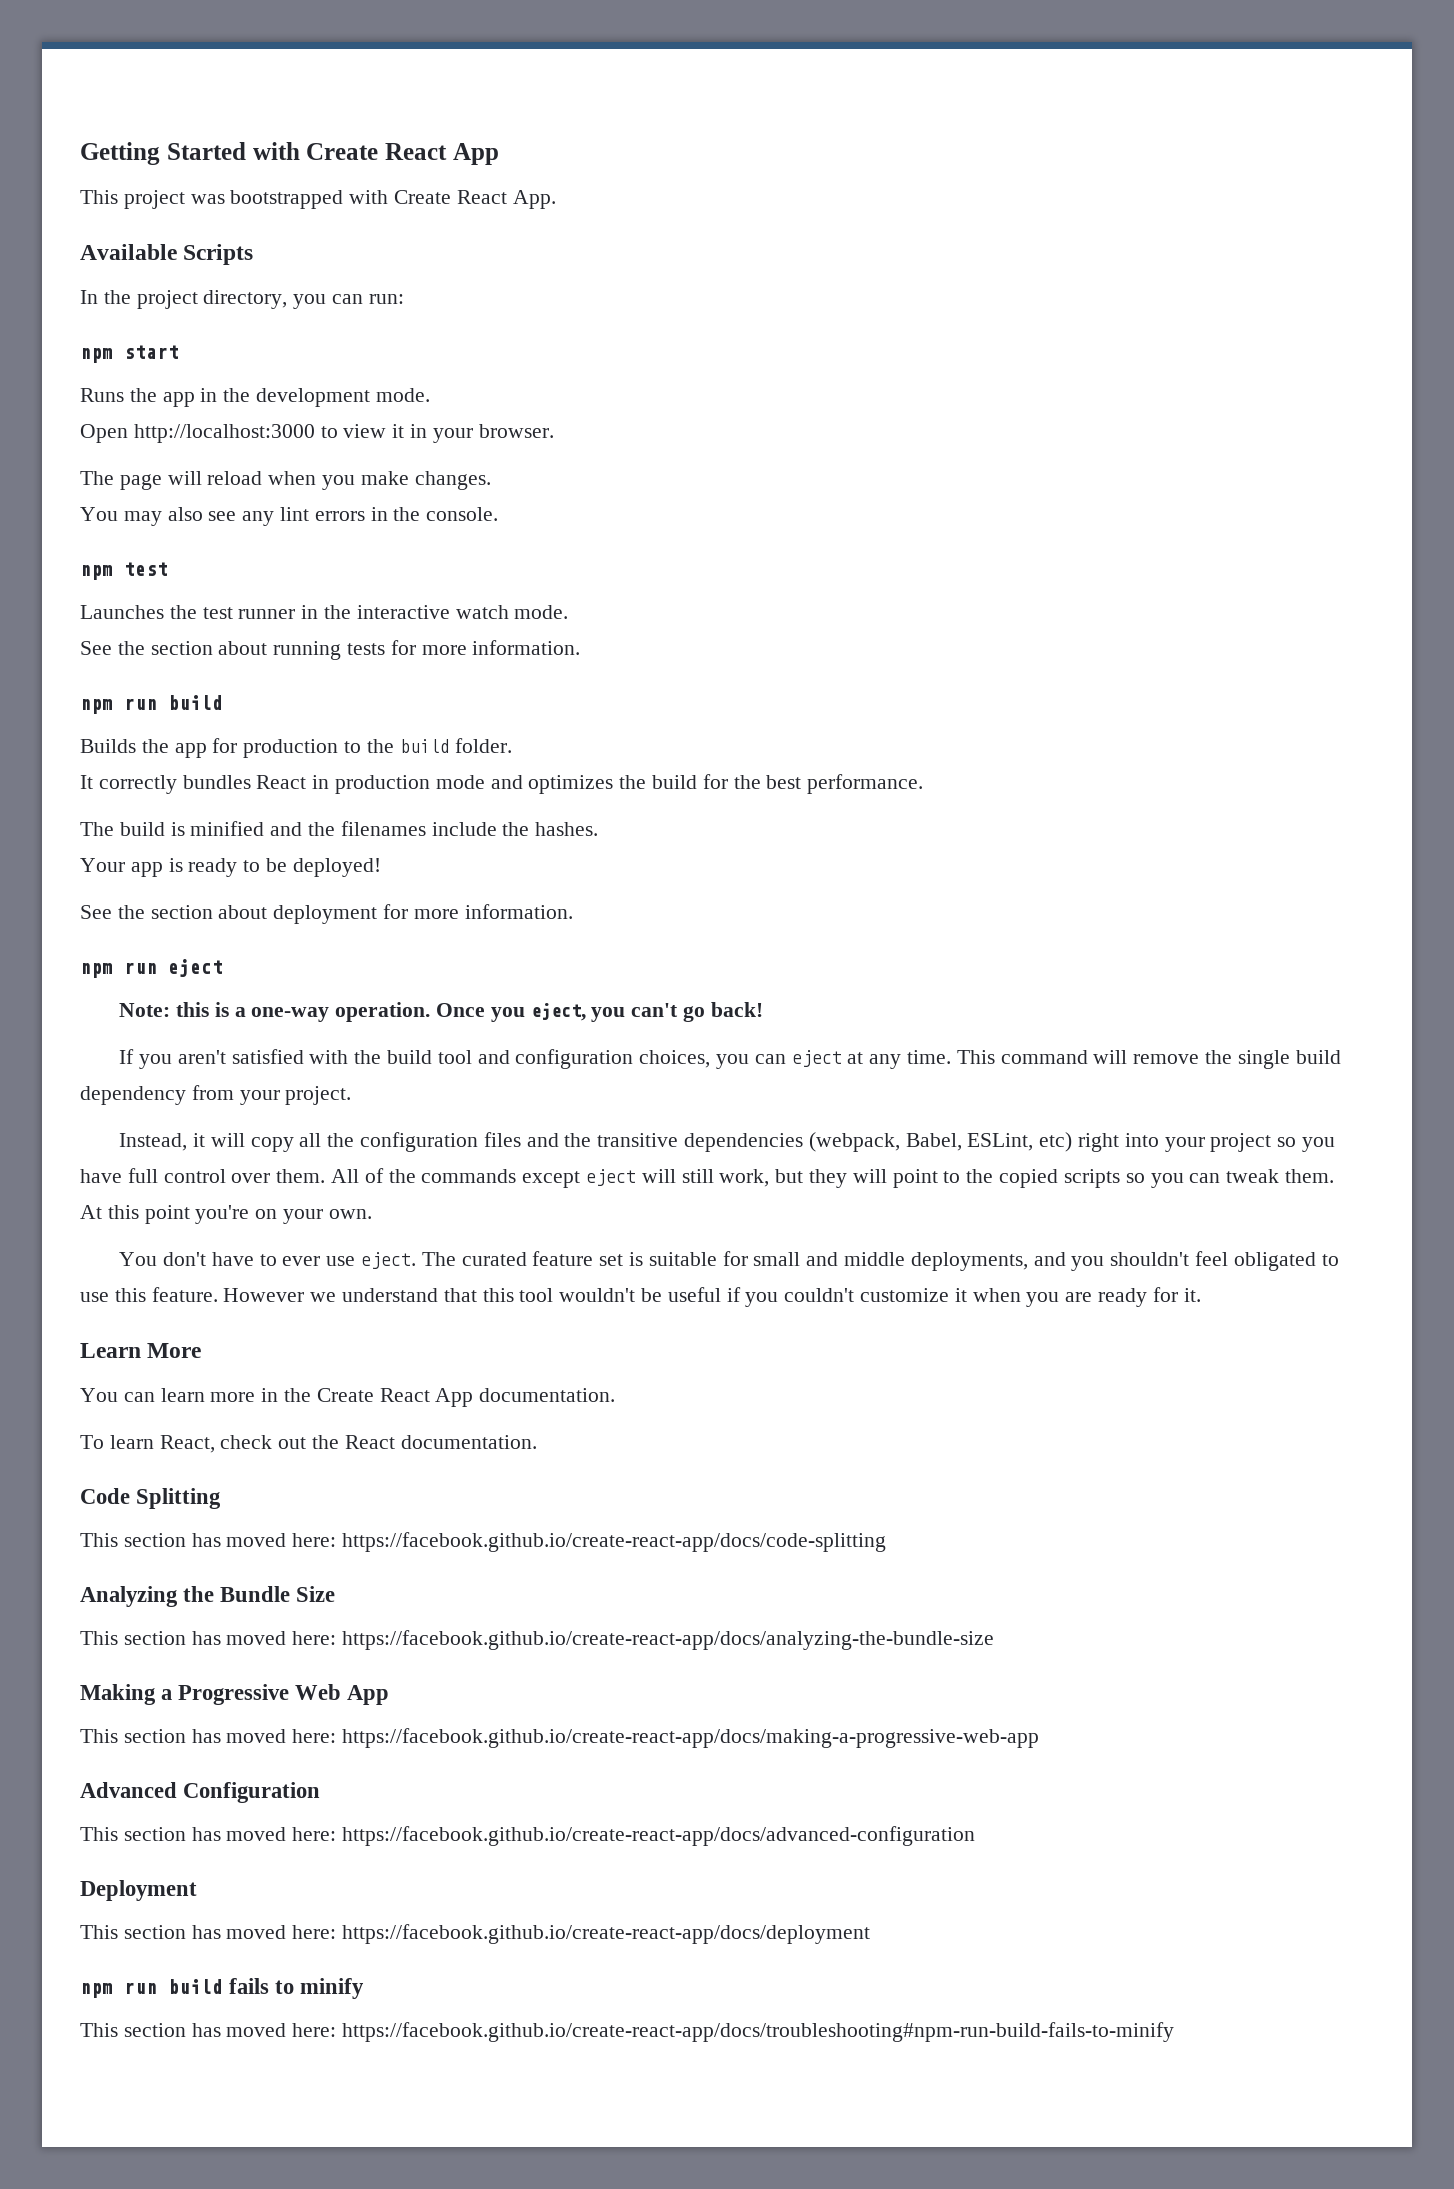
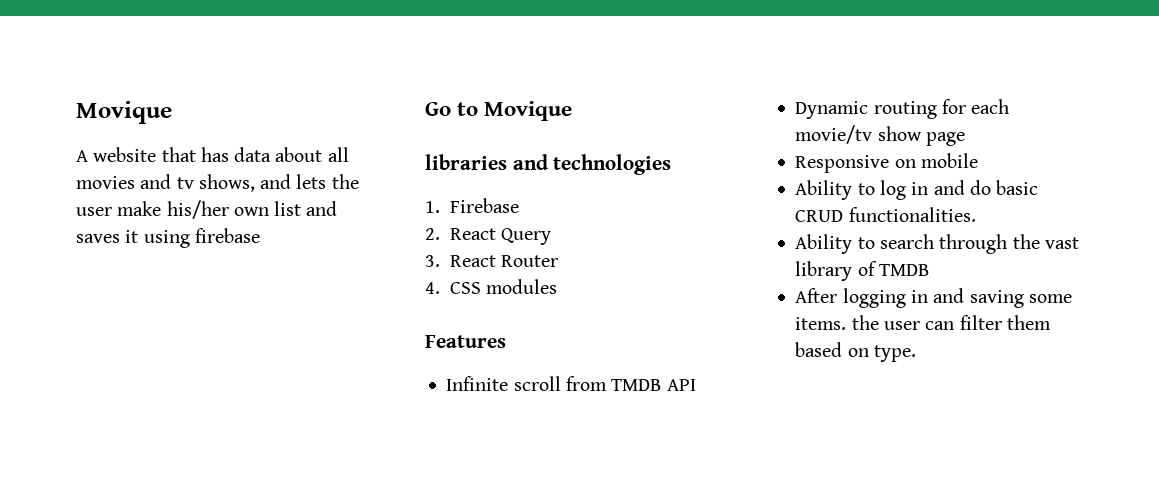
[80,142,499,165] [80,190,556,209] [80,244,254,265] [80,290,404,309] [80,345,179,363] [80,388,430,407] [80,424,554,443] [80,471,491,490] [80,507,499,526] [80,562,168,580] [80,605,569,619] [80,640,581,660] [80,695,223,714] [80,738,513,758] [80,774,924,794] [80,821,599,836] [80,858,381,877] [80,904,573,924] [80,959,223,978] [119,1002,763,1022] [119,1049,1341,1069] [80,1085,352,1105] [119,1132,1336,1152] [80,1168,1334,1188] [80,1205,372,1224] [119,1251,1339,1271] [80,1287,1201,1307] [80,1343,202,1358] [80,1388,616,1407] [80,1435,537,1453] [80,1488,222,1509] [80,1532,887,1552] [80,1586,336,1607] [80,1630,995,1650] [80,1684,390,1705] [80,1728,1040,1748] [80,1782,321,1803] [80,1826,976,1846] [80,1880,197,1901] [80,1924,871,1944] [80,1978,365,1999] [80,2022,1175,2042] Getting Started with Create React App // This project was bootstrapped with Create React App. // Available Scripts // In the project directory, you can run: // npm start // Runs the app in the development mode. // Open http://localhost:3000 to view it in your browser. // The page will reload when you make changes. // You may also see any lint errors in the console. // npm test // Launches the test runner in the interactive watch mode. // See the section about running tests for more information. // npm run build // Builds the app for production to the build folder. // It correctly bundles React in production mode and optimizes the build for the best performance. // The build is minified and the filenames include the hashes. // Your app is ready to be deployed! // See the section about deployment for more information. // npm run eject // Note: this is a one-way operation. Once you eject, you can't go back! // If you aren't satisfied with the build tool and configuration choices, you can eject at any time. This command will remove the single build dependency from your project. // Instead, it will copy all the configuration files and the transitive dependencies (webpack, Babel, ESLint, etc) right into your project so you have full control over them. All of the commands except eject will still work, but they will point to the copied scripts so you can tweak them. At this point you're on your own. // You don't have to ever use eject. The curated feature set is suitable for small and middle deployments, and you shouldn't feel obligated to use this feature. However we understand that this tool wouldn't be useful if you couldn't customize it when you are ready for it. // Learn More // You can learn more in the Create React App documentation. // To learn React, check out the React documentation. // Code Splitting // This section has moved here: https://facebook.github.io/create-react-app/docs/code-splitting // Analyzing the Bundle Size // This section has moved here: https://facebook.github.io/create-react-app/docs/analyzing-the-bundle-size // Making a Progressive Web App // This section has moved here: https://facebook.github.io/create-react-app/docs/making-a-progressive-web-app // Advanced Configuration // This section has moved here: https://facebook.github.io/create-react-app/docs/advanced-configuration // Deployment // This section has moved here: https://facebook.github.io/create-react-app/docs/deployment // npm run build fails to minify // This section has moved here: https://facebook.github.io/create-react-app/docs/troubleshooting#npm-run-build-fails-to-minify -> [76,101,172,124] [76,147,349,162] [76,174,359,192] [76,200,338,219] [76,228,260,248] [425,101,573,121] [425,154,672,175] [425,198,519,213] [425,228,552,245] [425,255,559,267] [425,279,558,294] [425,335,506,348] [446,376,696,391] [795,99,1010,119] [795,125,965,146] [795,153,978,173] [795,180,1039,200] [795,207,976,222] [795,234,1079,254] [795,261,929,281] [795,288,1072,308] [795,315,1051,330] [795,342,916,362] Movique // A website that has data about all movies and tv shows, and lets the user make his/her own list and saves it using firebase // Go to Movique // libraries and technologies // 1. Firebase // 2. React Query // 3. React Router // 4. CSS modules // Features // Infinite scroll from TMDB API // Dynamic routing for each movie/tv show page // Responsive on mobile // Ability to log in and do basic CRUD functionalities. // Ability to search through the vast library of TMDB // After logging in and saving some items. the user can filter them based on type.

